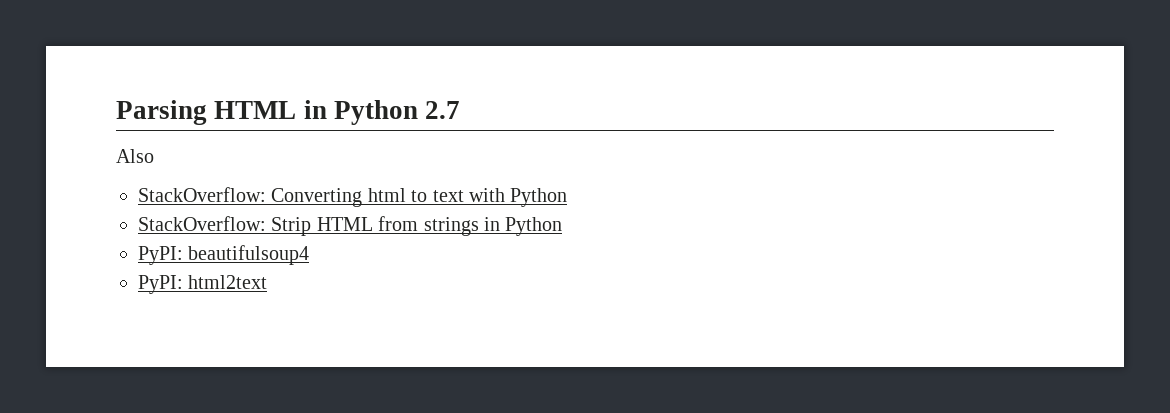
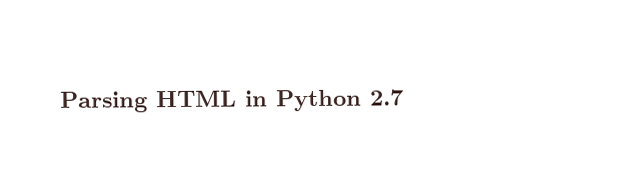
[116,149,154,163] [138,187,568,207] [138,216,563,236] [138,245,310,265] [138,275,268,294] // Also // StackOverflow: Converting html to text with Python // StackOverflow: Strip HTML from strings in Python // PyPI: beautifulsoup4 // PyPI: html2text -> (404, 97) none

